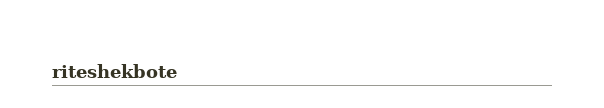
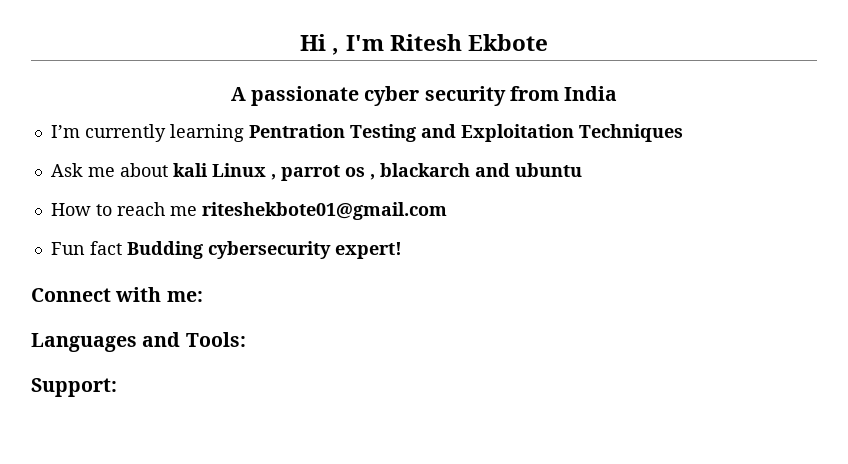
[52,64,177,78] riteshekbote -> [300,34,548,55] [230,86,618,106] [50,124,683,142] [50,163,582,181] [50,202,447,220] [50,241,402,259] [31,287,203,302] [31,332,246,352] [31,378,117,397] Hi , I'm Ritesh Ekbote // A passionate cyber security from India // I’m currently learning Pentration Testing and Exploitation Techniques // Ask me about kali Linux , parrot os , blackarch and ubuntu // How to reach me riteshekbote01@gmail.com // Fun fact Budding cybersecurity expert! // Connect with me: // Languages and Tools: // Support:

